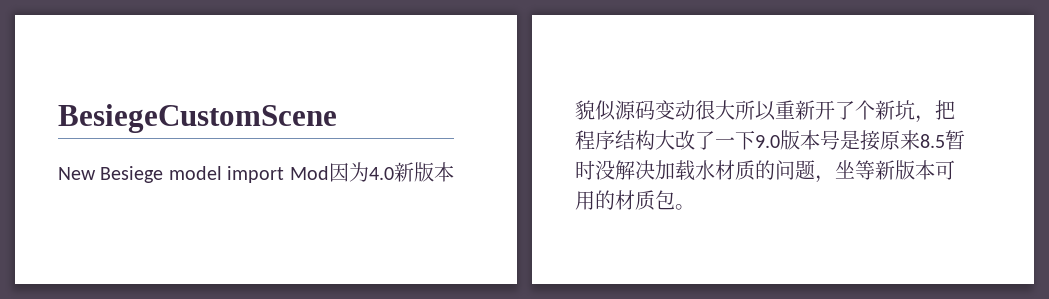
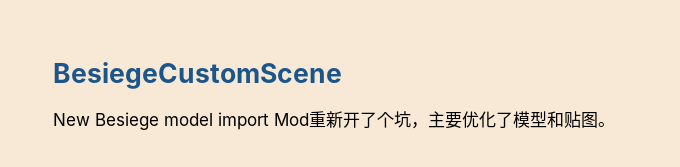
[328,162,454,182] [575,100,955,123] [575,130,965,151] [575,160,955,183] [575,190,675,210] 因为4.0新版本貌似源码变动很大所以重新开了个新坑，把程序结构大改了一下9.0版本号是接原来8.5暂时没解决加载水材质的问题，坐等新版本可用的材质包 -> [309,111,598,129] 重新开了个坑，主要优化了模型和贴图

